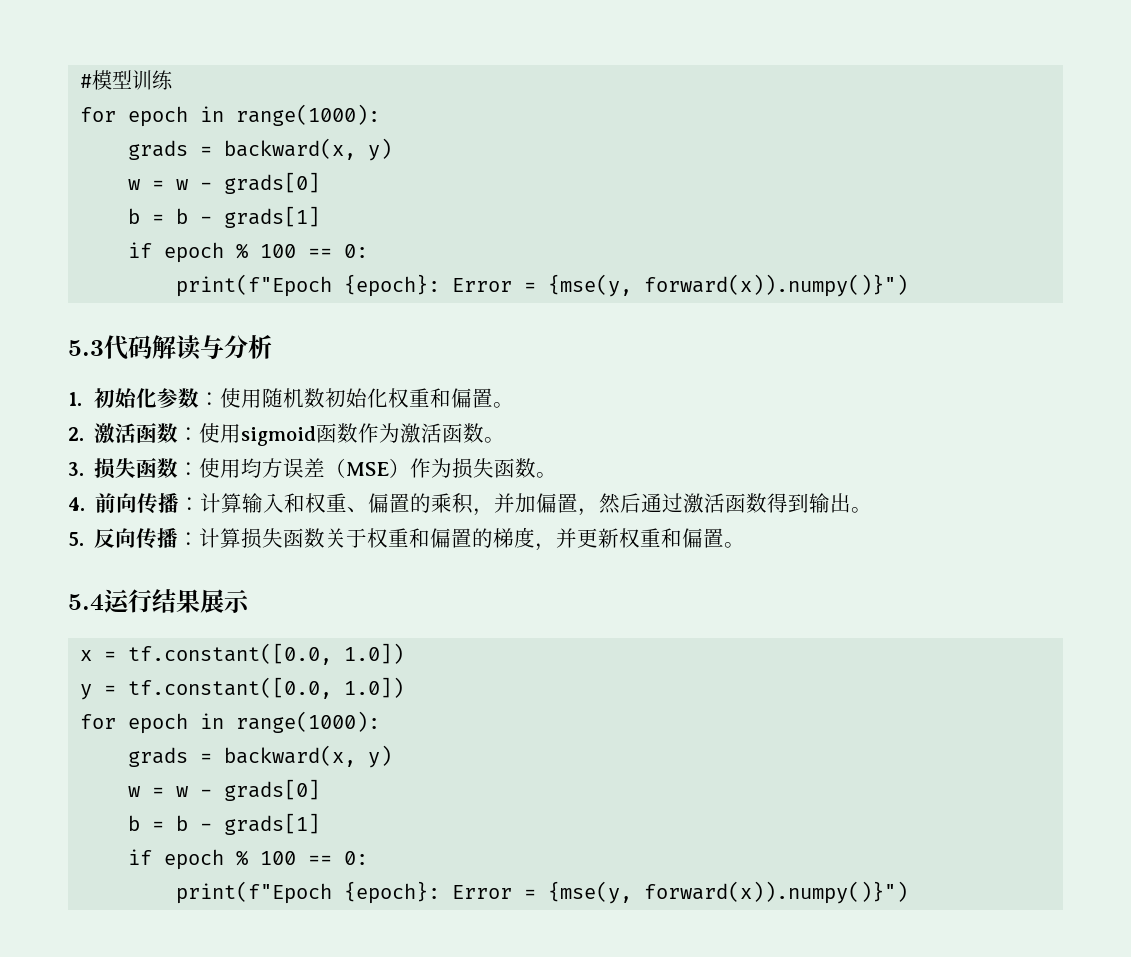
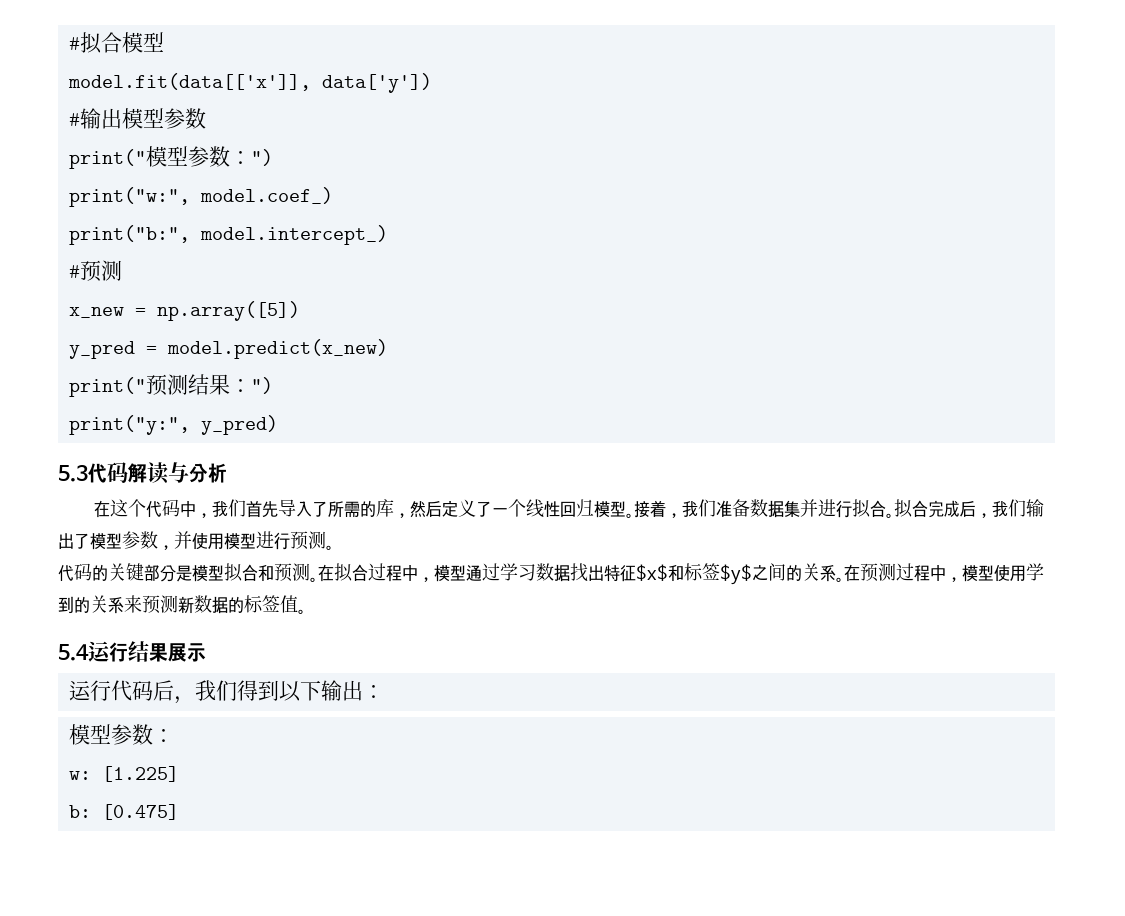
[80,70,174,90] [80,104,381,127] [128,138,393,161] [128,172,321,194] [128,206,321,228] [128,242,369,263] [176,274,909,297] #模型训练 // for epoch in range(1000): // grads = backward(x, y) // w = w - grads[0] // b = b - grads[1] // if epoch % 100 == 0: // print(f"Epoch {epoch}: Error = {mse(y, forward(x)).numpy()}") -> [68,32,164,54] [67,73,432,93] [68,108,206,129] [68,146,273,169] [68,187,333,207] [68,225,388,245] [68,260,122,282] [68,301,300,321] [68,339,388,359] [68,374,273,397] [68,415,278,435] #拟合模型 // model.fit(data[['x']], data['y']) // #输出模型参数 // print("模型参数：") // print("w:", model.coef_) // print("b:", model.intercept_) // #预测 // x_new = np.array([5]) // y_pred = model.predict(x_new) // print("预测结果：") // print("y:", y_pred)
[68,388,515,408] [68,423,506,446] [68,458,558,479] [68,493,873,516] [68,527,725,551] 1.初始化参数：使用随机数初始化权重和偏置。 // 2.激活函数：使用sigmoid函数作为激活函数。 // 3.损失函数：使用均方误差（MSE）作为损失函数。 // 4.前向传播：计算输入和权重、偏置的乘积，并加偏置，然后通过激活函数得到输出。 // 5.反向传播：计算损失函数关于权重和偏置的梯度，并更新权重和偏置 -> [93,499,1044,518] [58,531,334,550] [58,563,1044,585] [58,595,298,614] 在这个代码中，我们首先导入了所需的库，然后定义了一个线性回归模型。接着，我们准备数据集并进行拟合。拟合完成后，我们输出了模型参数，并使用模型进行预测。 // 代码的关键部分是模型拟合和预测。在拟合过程中，模型通过学习数据找出特征$x$和标签$y$之间的关系。在预测过程中，模型使用学到的关系来预测新数据的标签值
[80,643,405,665] [80,677,405,700] [80,711,381,734] [128,745,393,768] [128,779,321,801] [128,813,321,835] [128,849,369,870] [176,881,909,904] x = tf.constant([0.0, 1.0]) // y = tf.constant([0.0, 1.0]) // for epoch in range(1000): // grads = backward(x, y) // w = w - grads[0] // b = b - grads[1] // if epoch % 100 == 0: // print(f"Epoch {epoch}: Error = {mse(y, forward(x)).numpy()}") -> [68,680,384,704] [68,724,174,745] [68,766,179,782] [68,804,179,820] 运行代码后，我们得到以下输出： // 模型参数： // w: [1.225] // b: [0.475]

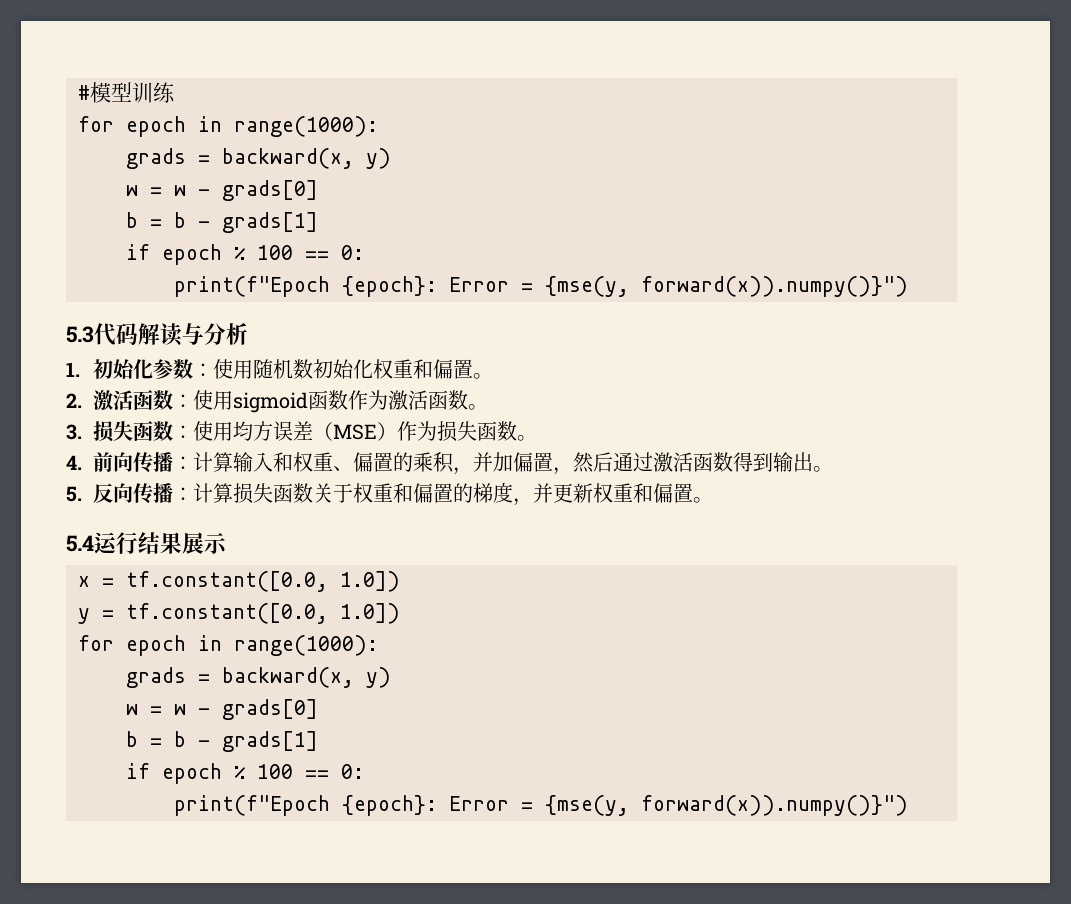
[68,32,164,54] [67,73,432,93] [68,108,206,129] [68,146,273,169] [68,187,333,207] [68,225,388,245] [68,260,122,282] [68,301,300,321] [68,339,388,359] [68,374,273,397] [68,415,278,435] #拟合模型 // model.fit(data[['x']], data['y']) // #输出模型参数 // print("模型参数：") // print("w:", model.coef_) // print("b:", model.intercept_) // #预测 // x_new = np.array([5]) // y_pred = model.predict(x_new) // print("预测结果：") // print("y:", y_pred) -> [78,82,175,103] [78,116,378,137] [126,148,391,169] [126,180,318,201] [126,212,318,233] [126,244,364,265] [174,276,908,297] #模型训练 // for epoch in range(1000): // grads = backward(x, y) // w = w - grads[0] // b = b - grads[1] // if epoch % 100 == 0: // print(f"Epoch {epoch}: Error = {mse(y, forward(x)).numpy()}")
[93,499,1044,518] [58,531,334,550] [58,563,1044,585] [58,595,298,614] 在这个代码中，我们首先导入了所需的库，然后定义了一个线性回归模型。接着，我们准备数据集并进行拟合。拟合完成后，我们输出了模型参数，并使用模型进行预测。 // 代码的关键部分是模型拟合和预测。在拟合过程中，模型通过学习数据找出特征$x$和标签$y$之间的关系。在预测过程中，模型使用学到的关系来预测新数据的标签值 -> [66,359,494,379] [66,390,489,413] [66,421,538,442] [66,452,834,475] [66,482,694,506] 1.初始化参数：使用随机数初始化权重和偏置。 // 2.激活函数：使用sigmoid函数作为激活函数。 // 3.损失函数：使用均方误差（MSE）作为损失函数。 // 4.前向传播：计算输入和权重、偏置的乘积，并加偏置，然后通过激活函数得到输出。 // 5.反向传播：计算损失函数关于权重和偏置的梯度，并更新权重和偏置
[68,680,384,704] [68,724,174,745] [68,766,179,782] [68,804,179,820] 运行代码后，我们得到以下输出： // 模型参数： // w: [1.225] // b: [0.475] -> [78,571,400,592] [78,603,400,624] [78,635,378,656] [126,667,391,688] [126,699,318,720] [126,731,318,752] [126,763,364,784] [174,795,908,816] x = tf.constant([0.0, 1.0]) // y = tf.constant([0.0, 1.0]) // for epoch in range(1000): // grads = backward(x, y) // w = w - grads[0] // b = b - grads[1] // if epoch % 100 == 0: // print(f"Epoch {epoch}: Error = {mse(y, forward(x)).numpy()}")

